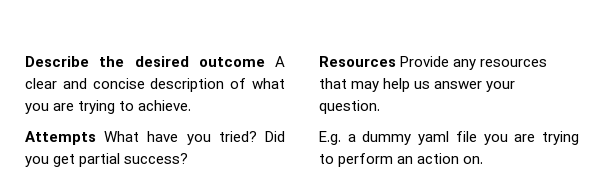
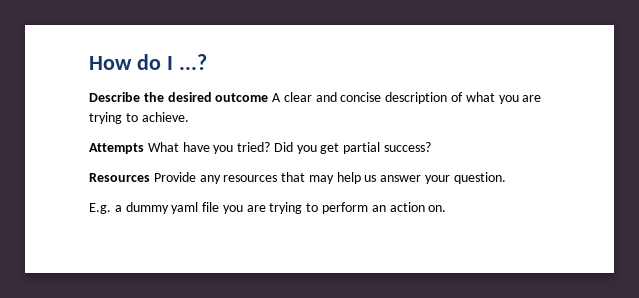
(25, 61) none -> [89,54,207,70] How do I ...? //

